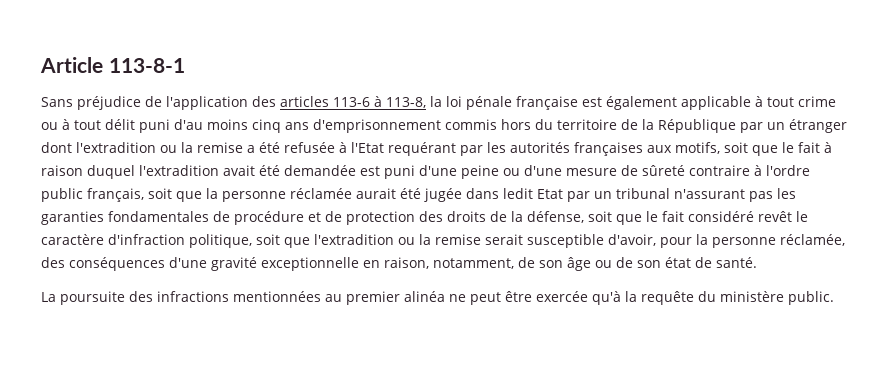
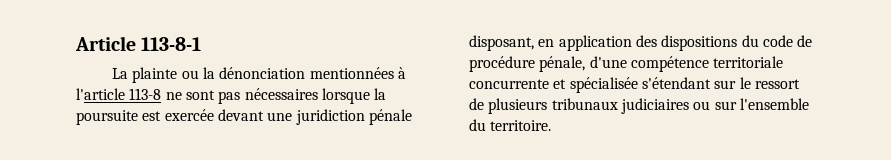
[41,96,836,110] [41,119,847,133] [41,142,832,156] [41,165,810,179] [41,188,796,202] [41,211,808,225] [41,234,845,248] [41,257,757,271] [41,291,834,305] Sans préjudice de l'application des articles 113-6 à 113-8, la loi pénale française est également applicable à tout crime ou à tout délit puni d'au moins cinq ans d'emprisonnement commis hors du territoire de la République par un étranger dont l'extradition ou la remise a été refusée à l'Etat requérant par les autorités françaises aux motifs, soit que le fait à raison duquel l'extradition avait été demandée est puni d'une peine ou d'une mesure de sûreté contraire à l'ordre public français, soit que la personne réclamée aurait été jugée dans ledit Etat par un tribunal n'assurant pas les garanties fondamentales de procédure et de protection des droits de la défense, soit que le fait considéré revêt le caractère d'infraction politique, soit que l'extradition ou la remise serait susceptible d'avoir, pour la personne réclamée, des conséquences d'une gravité exceptionnelle en raison, notamment, de son âge ou de son état de santé. // La poursuite des infractions mentionnées au premier alinéa ne peut être exercée qu'à la requête du ministère public. -> [112,67,407,83] [76,88,387,104] [76,109,412,125] [469,35,813,51] [469,56,784,72] [469,77,800,93] [469,98,809,114] [469,119,552,131] La plainte ou la dénonciation mentionnées à l'article 113-8 ne sont pas nécessaires lorsque la poursuite est exercée devant une juridiction pénale disposant, en application des dispositions du code de procédure pénale, d'une compétence territoriale concurrente et spécialisée s'étendant sur le ressort de plusieurs tribunaux judiciaires ou sur l'ensemble du territoire.

